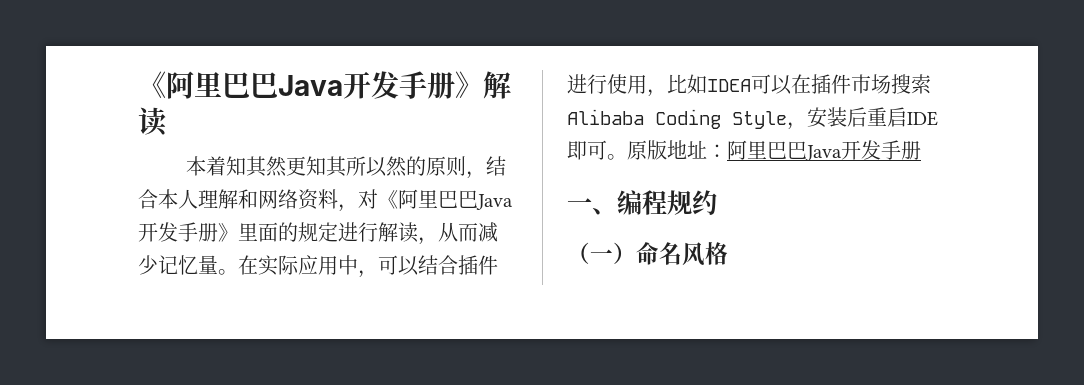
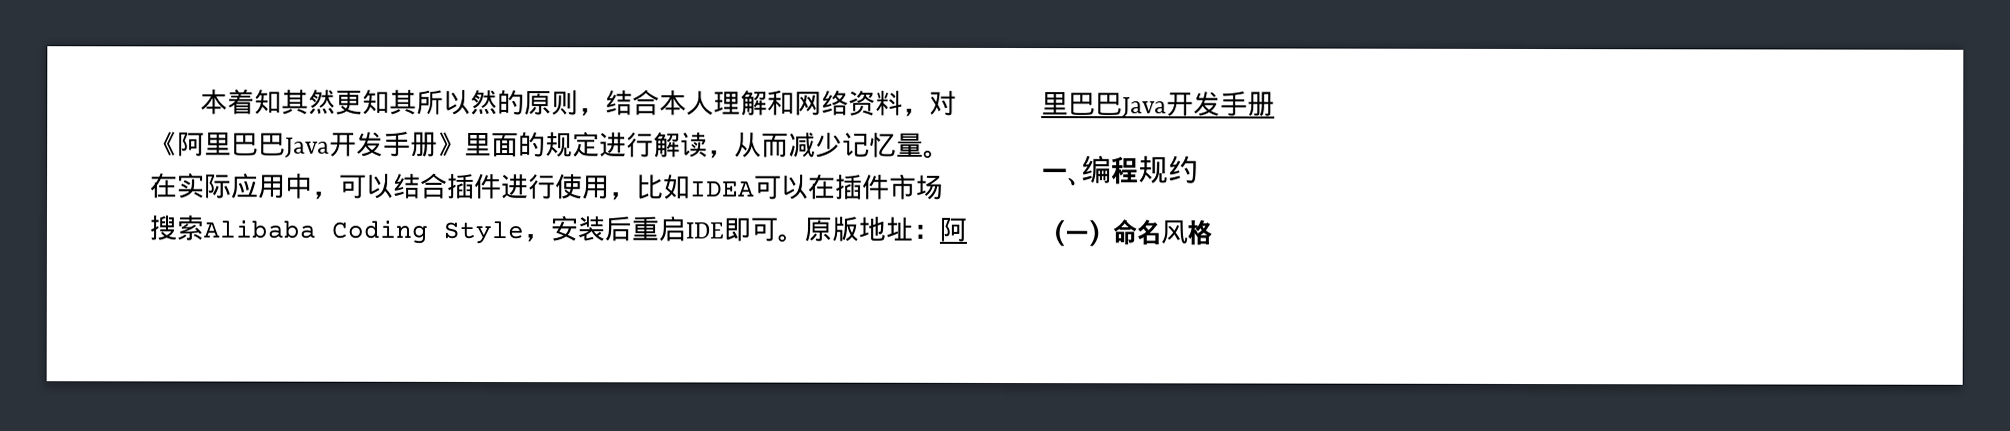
[138,71,511,99] [138,107,167,136] 《阿里巴巴Java开发手册》解读 // -> (199, 102) none

